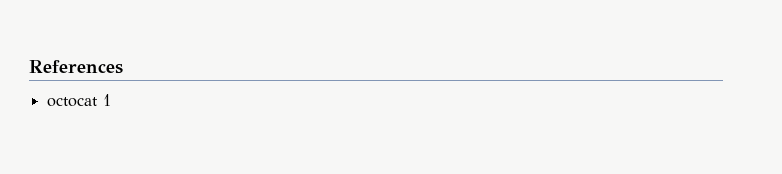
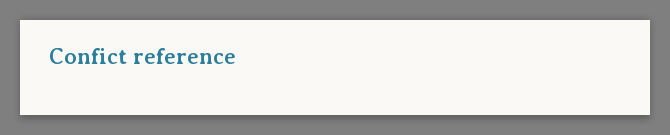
[29,60,123,74] [47,94,112,107] References // octocat 1 -> [49,48,236,64] Confict reference

